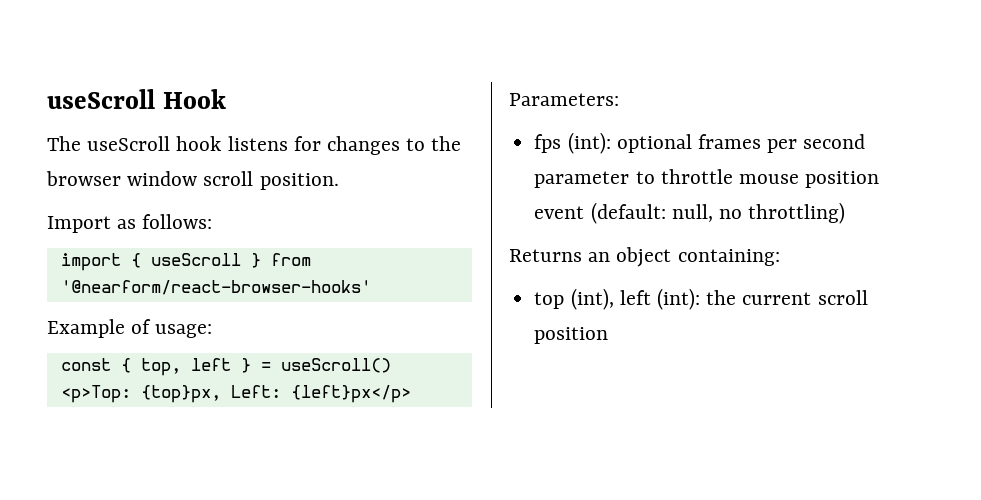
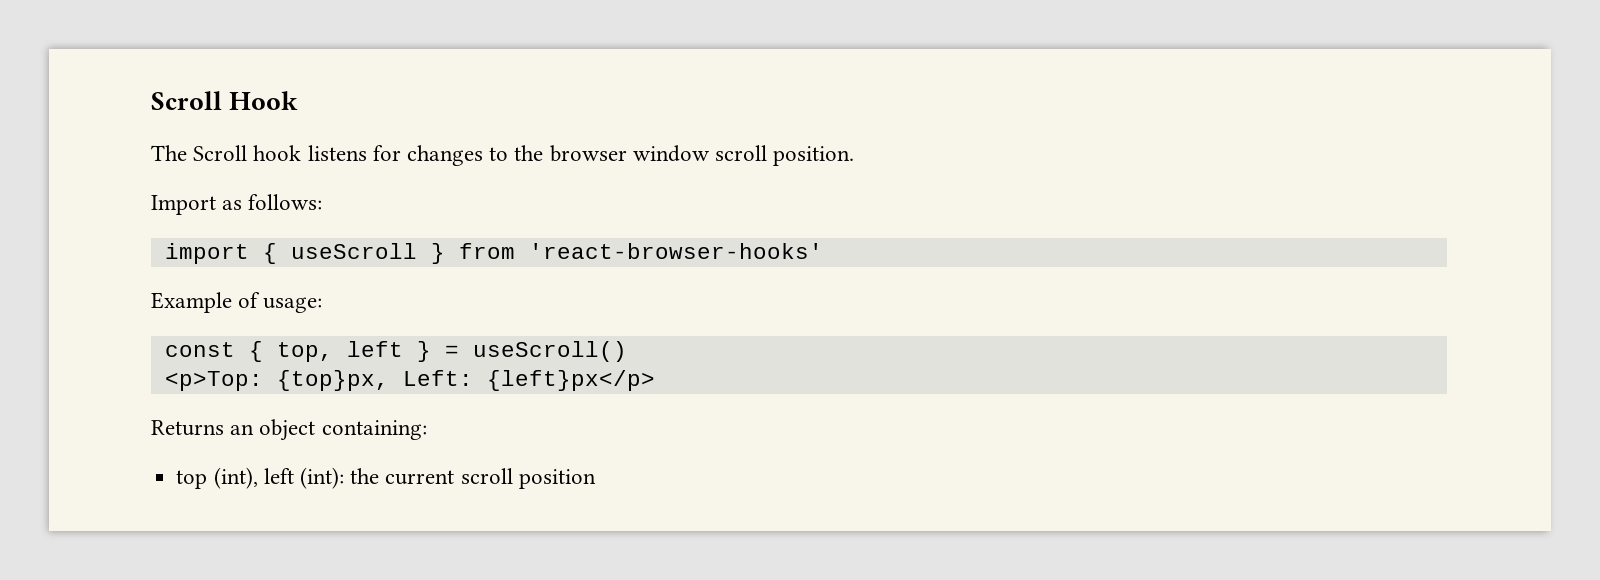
[47,89,155,109] useScroll -> [151,91,222,110] Scroll
[87,136,171,151] useScroll -> [193,145,248,161] Scroll
[60,280,371,295] '@nearform/react-browser-hooks' -> [528,243,823,259] 'react-browser-hooks'
[509,93,619,106] [534,132,866,154] [534,169,880,188] [534,202,846,224] // Parameters: // fps (int): optional frames per second parameter to throttle mouse position event (default: null, no throttling) -> (655, 380) none

